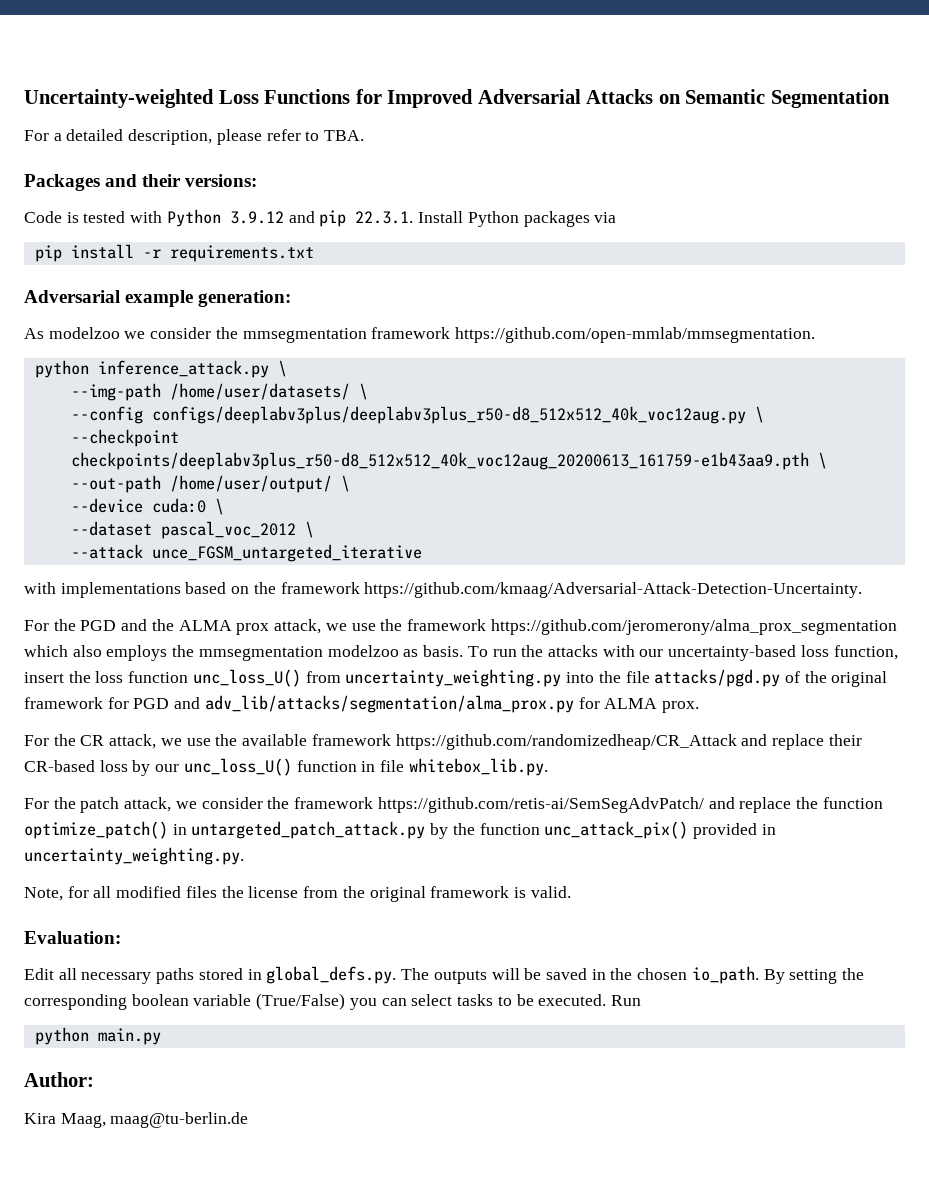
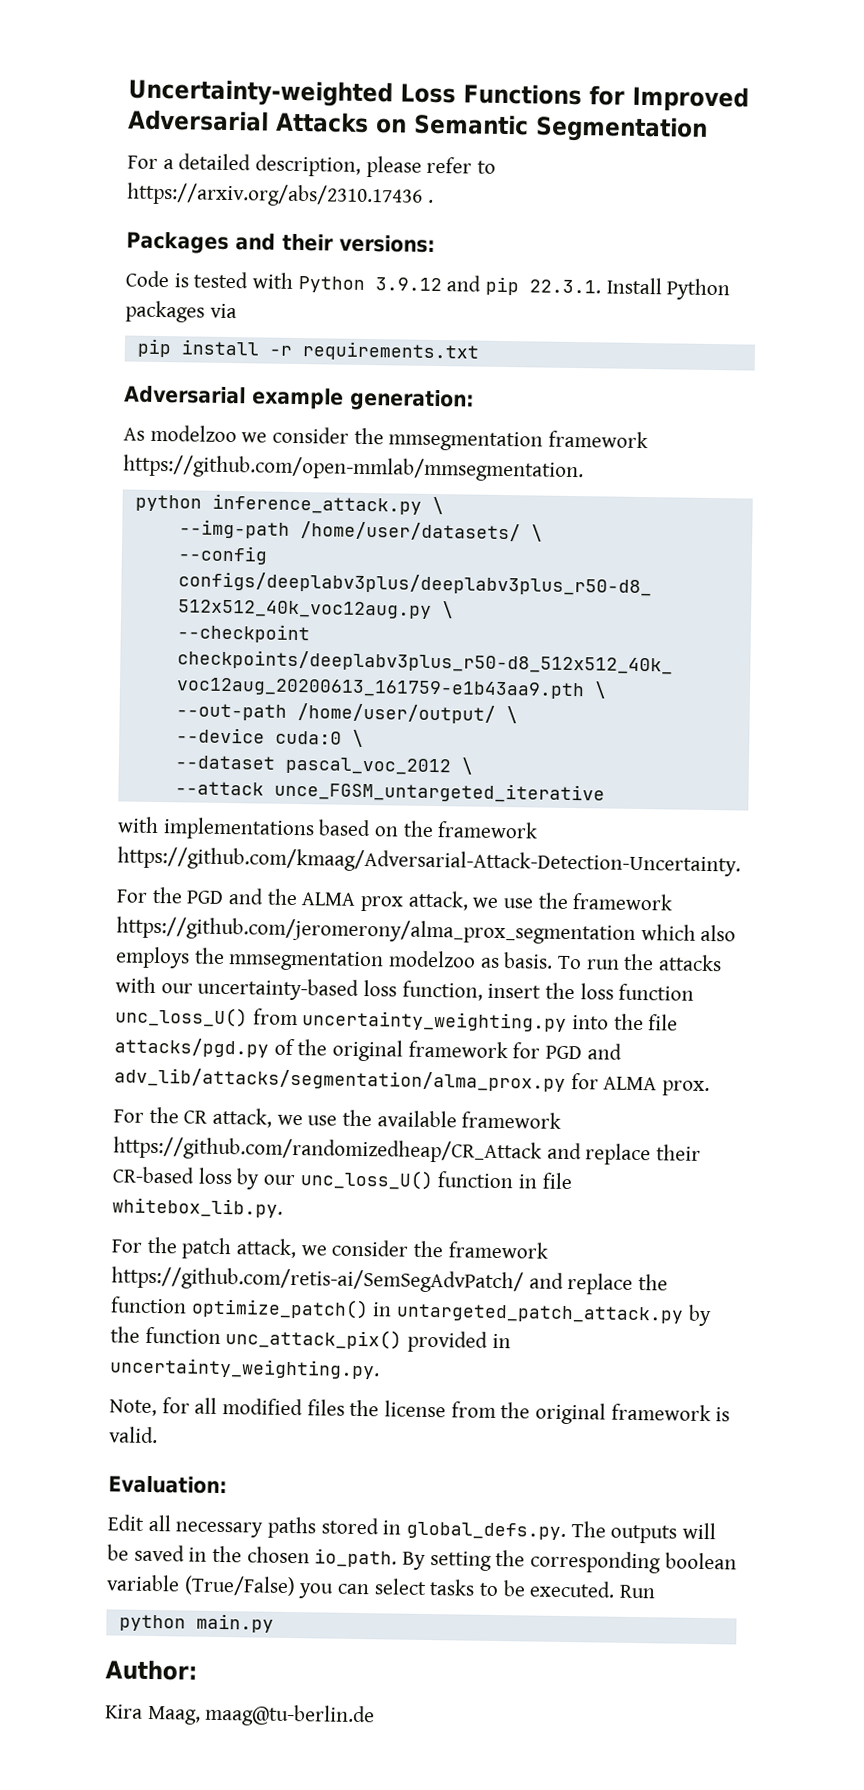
[324,130,365,141] TBA. -> [126,182,434,208] https://arxiv.org/abs/2310.17436 .

